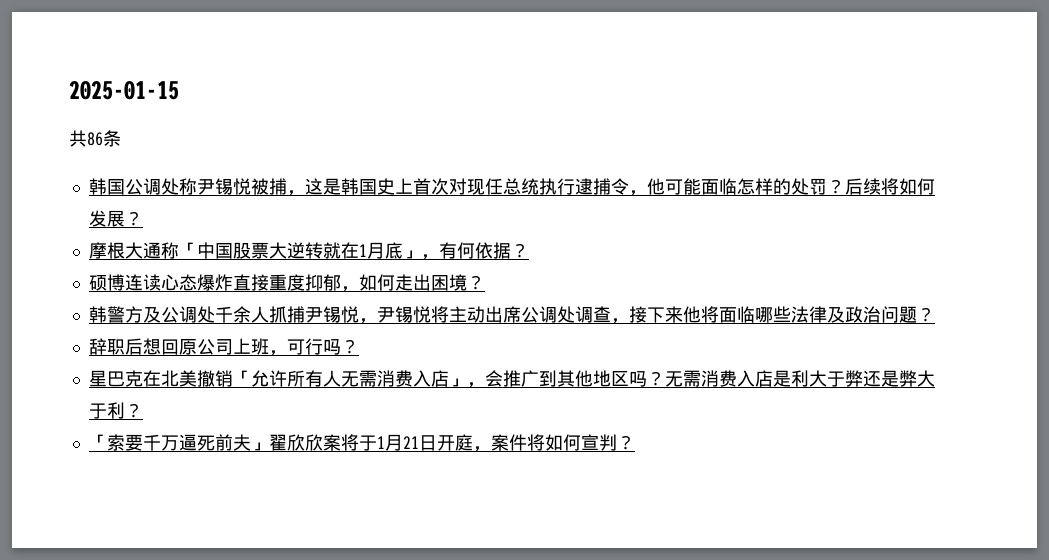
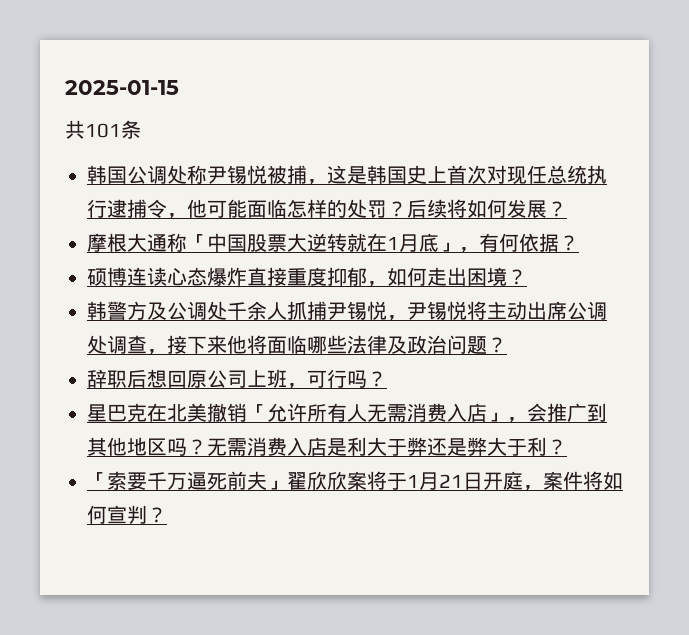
[87,132,103,146] 86 -> [85,123,121,138] 101

